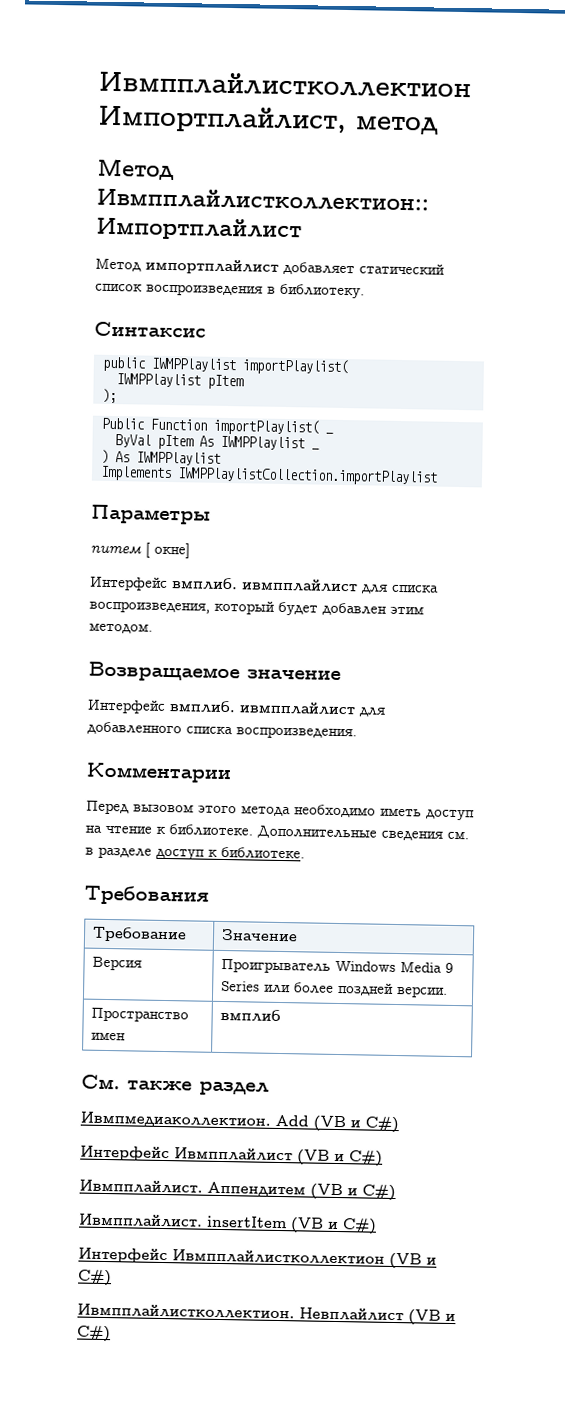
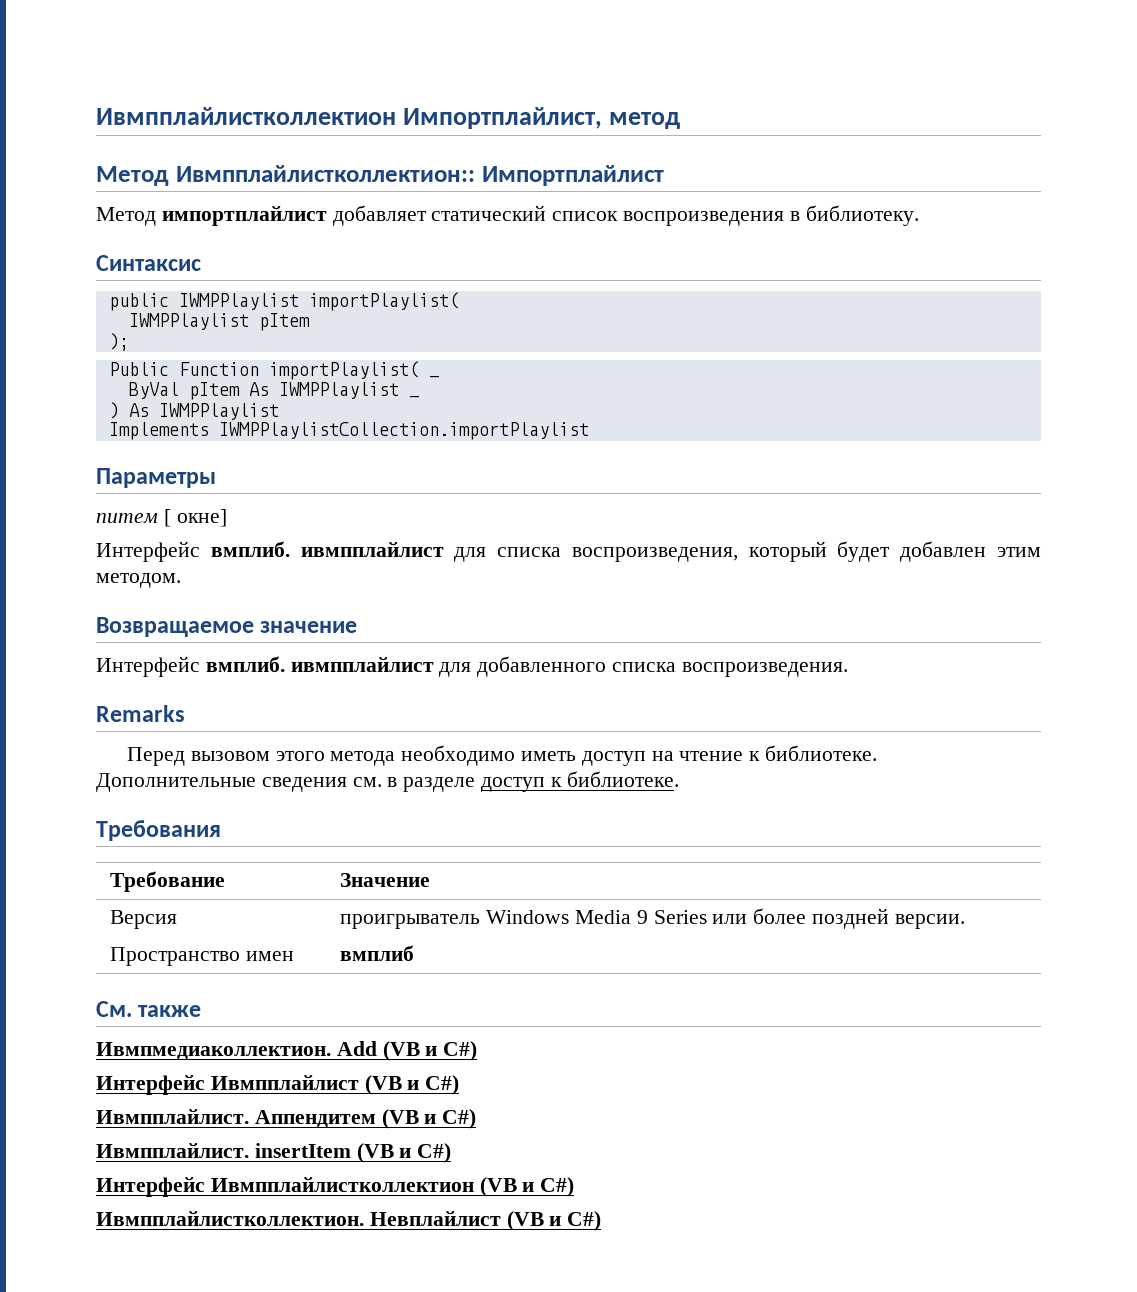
[86,762,231,784] Комментарии -> [96,705,185,722] Remarks
[220,958,331,974] Проигрыватель -> [340,914,481,929] проигрыватель
[199,1081,269,1096] раздел -> (202, 1011) none

